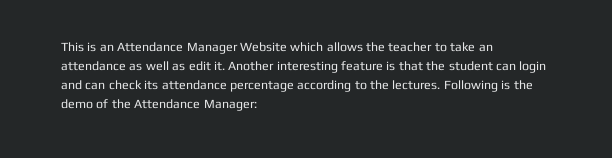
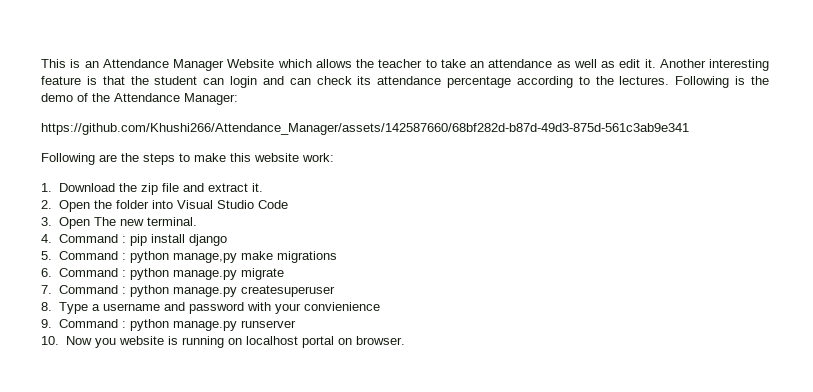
(257, 105) none -> [41,123,689,135] [41,153,334,165] [41,183,263,195] [41,200,288,212] [41,217,197,229] [41,234,227,246] [41,251,337,263] [41,268,284,280] [41,285,335,297] [41,302,380,314] [41,319,296,331] [41,336,405,348] // https://github.com/Khushi266/Attendance_Manager/assets/142587660/68bf282d-b87d-49d3-875d-561c3ab9e341 // Following are the steps to make this website work: // 1. Download the zip file and extract it. // 2. Open the folder into Visual Studio Code // 3. Open The new terminal. // 4. Command : pip install django // 5. Command : python manage,py make migrations // 6. Command : python manage.py migrate // 7. Command : python manage.py createsuperuser // 8. Type a username and password with your convienience // 9. Command : python manage.py runserver // 10. Now you website is running on localhost portal on browser.

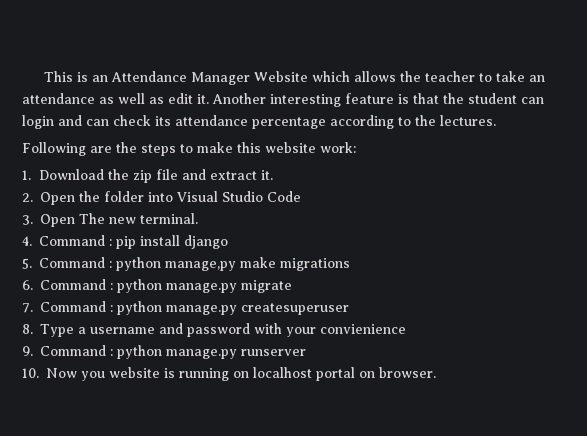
[675,76,770,88] [41,93,238,105] [41,123,689,135] Following is the demo of the Attendance Manager: // https://github.com/Khushi266/Attendance_Manager/assets/142587660/68bf282d-b87d-49d3-875d-561c3ab9e341 -> (496, 120) none

